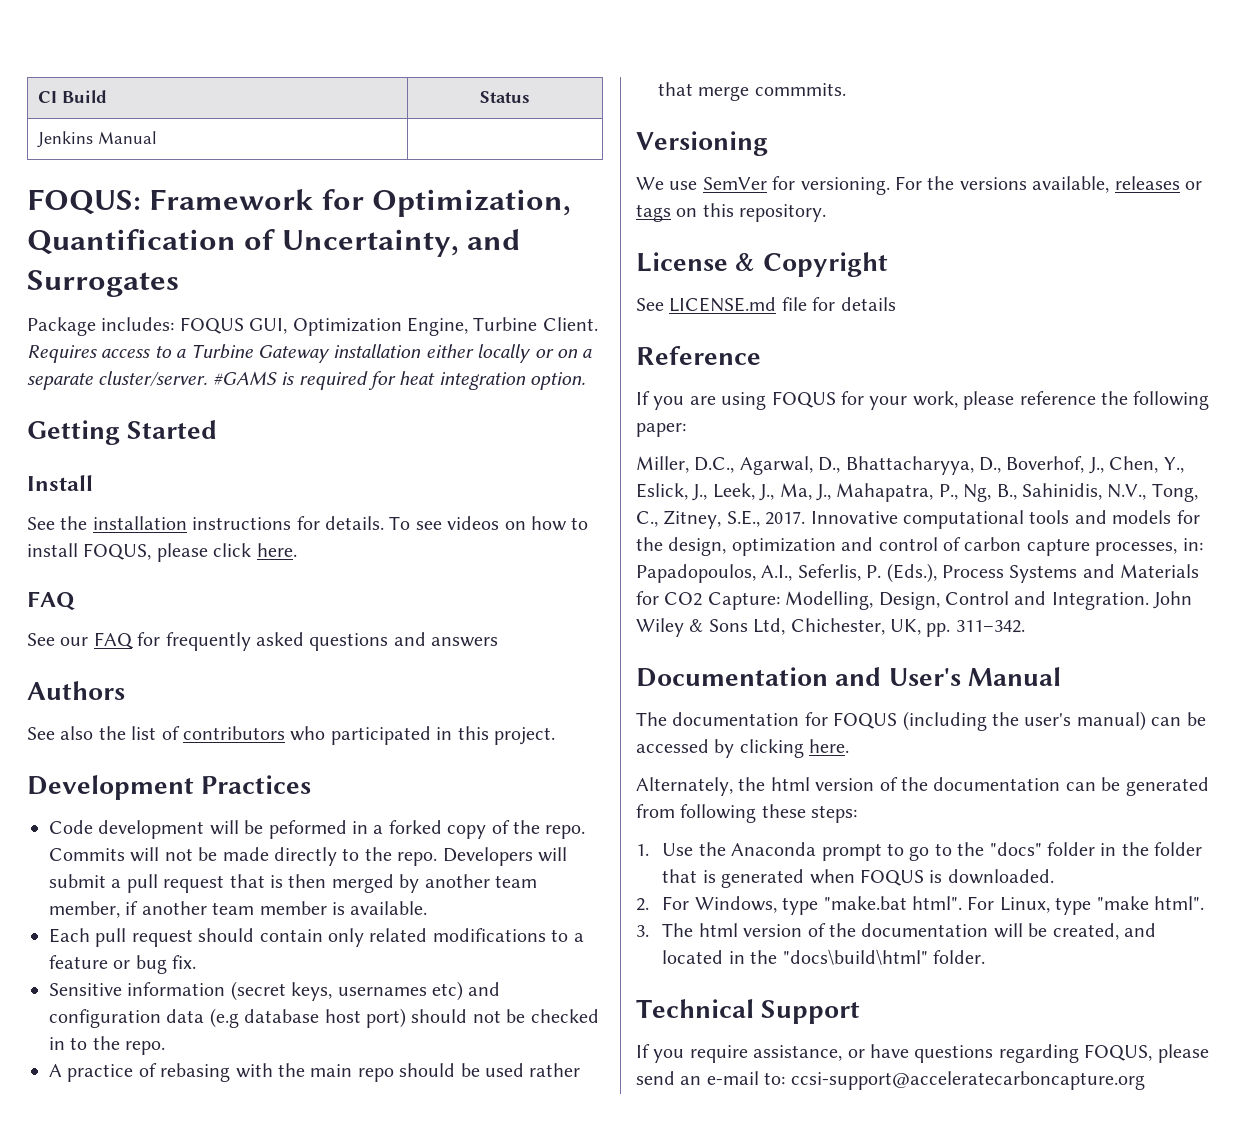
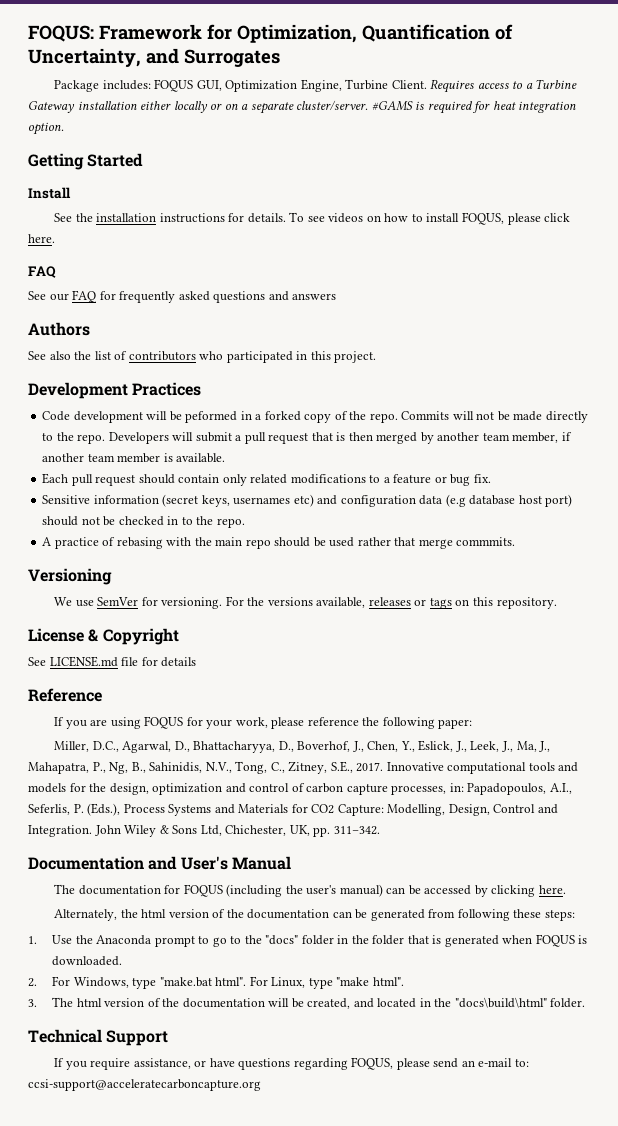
[38,90,108,103] [480,91,530,103] [37,131,158,148] CI Build | Status // Jenkins Manual | // -> (28, 33) none

